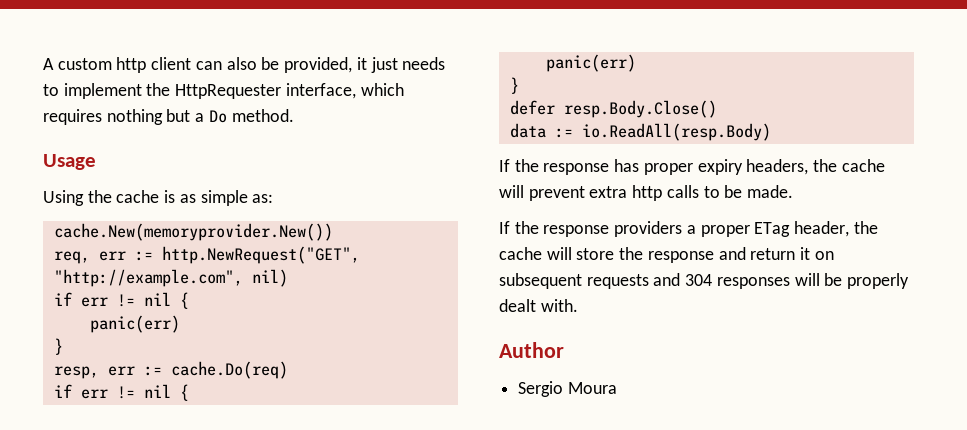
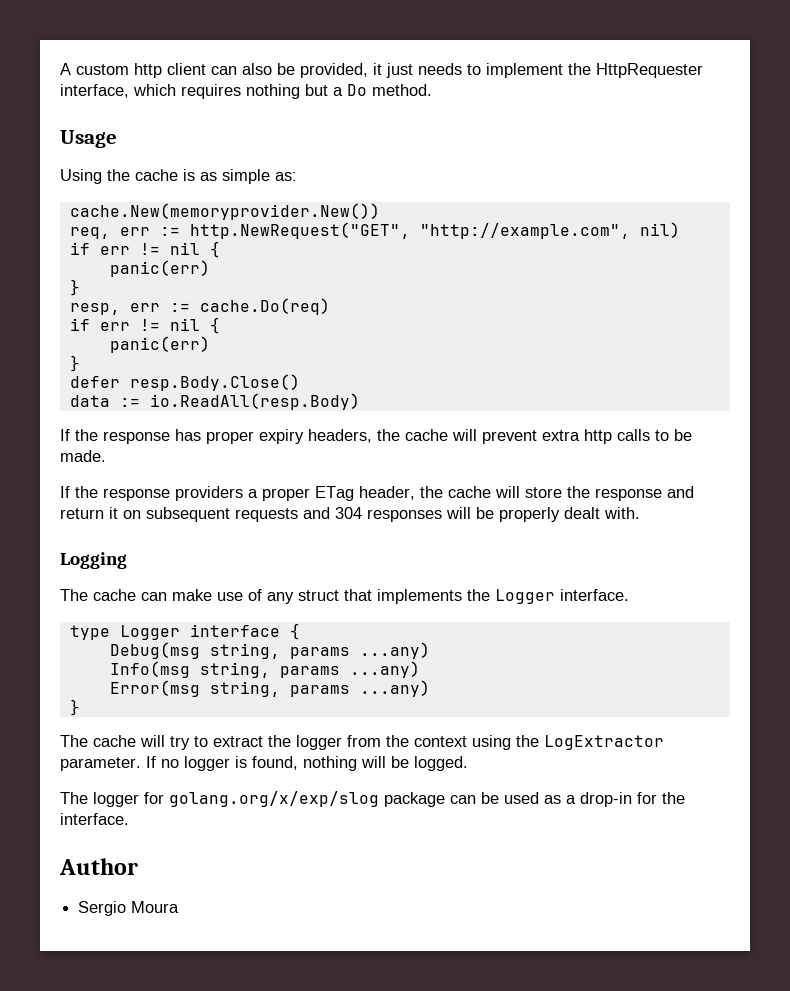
(578, 305) none -> [60,552,127,569] [60,589,629,604] [69,623,300,640] [109,642,430,659] [109,661,420,678] [109,680,430,697] [69,699,80,716] [60,735,664,750] [60,756,468,771] [60,791,685,807] [60,813,129,825] // Logging // The cache can make use of any struct that implements the Logger interface. // type Logger interface { // Debug(msg string, params ...any) // Info(msg string, params ...any) // Error(msg string, params ...any) // } // The cache will try to extract the logger from the context using the LogExtractor parameter. If no logger is found, nothing will be logged. // The logger for golang.org/x/exp/slog package can be used as a drop-in for the interface.

